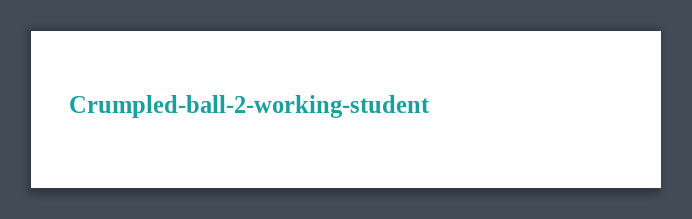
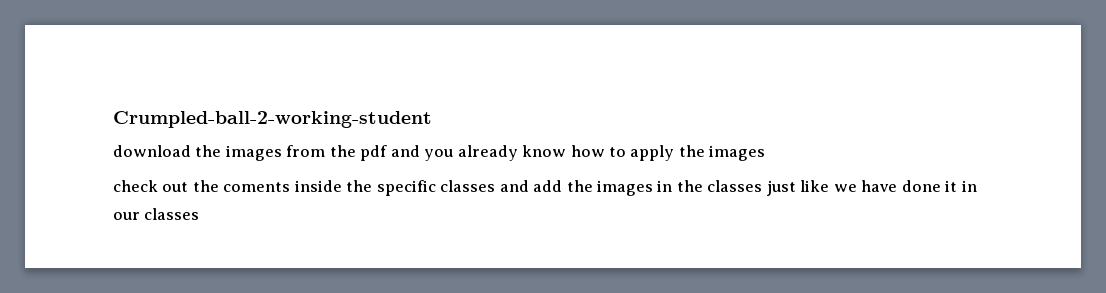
(430, 106) none -> [113,145,766,161] [113,180,977,196] [113,208,200,220] // download the images from the pdf and you already know how to apply the images // check out the coments inside the specific classes and add the images in the classes just like we have done it in our classes

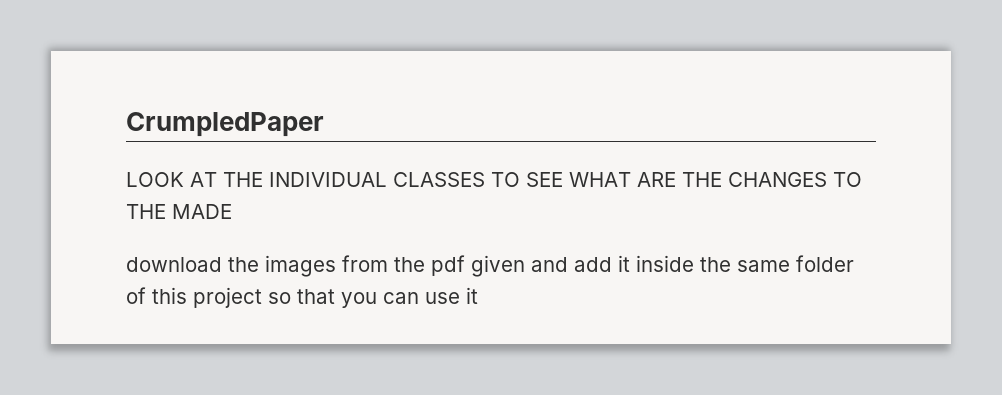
[113,111,432,128] Crumpled-ball-2-working-student -> [126,112,324,137] [126,172,862,187] [126,204,232,219] CrumpledPaper // LOOK AT THE INDIVIDUAL CLASSES TO SEE WHAT ARE THE CHANGES TO THE MADE
[390,145,766,161] [113,180,977,196] [113,208,200,220] and you already know how to apply the images // check out the coments inside the specific classes and add the images in the classes just like we have done it in our classes -> [471,255,854,277] [126,287,478,308] given and add it inside the same folder of this project so that you can use it

